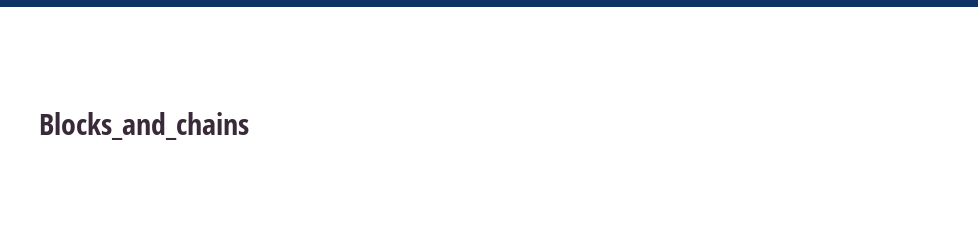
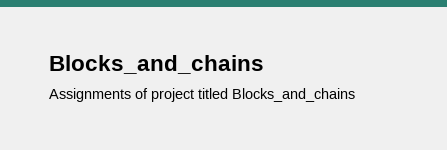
[39,112,249,140] Blocks_and_chains -> [49,55,264,74] [49,88,355,102] Blocks_and_chains // Assignments of project titled Blocks_and_chains

